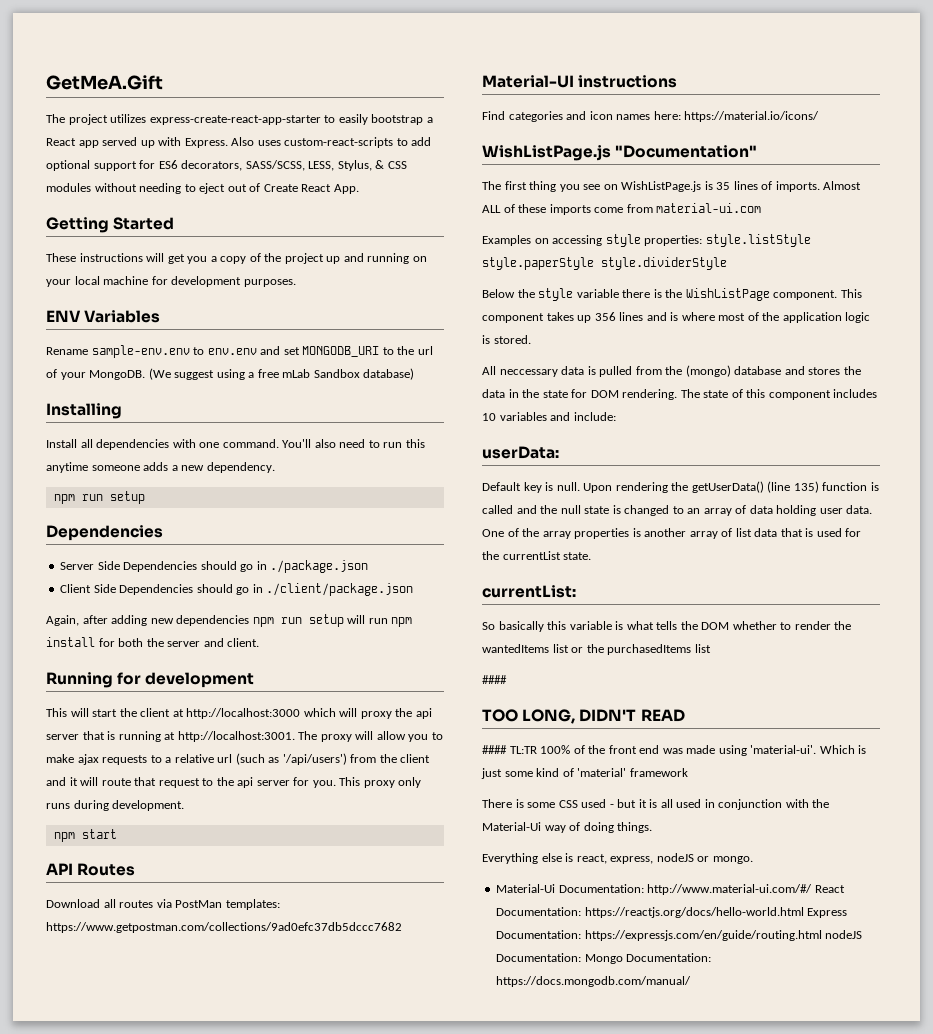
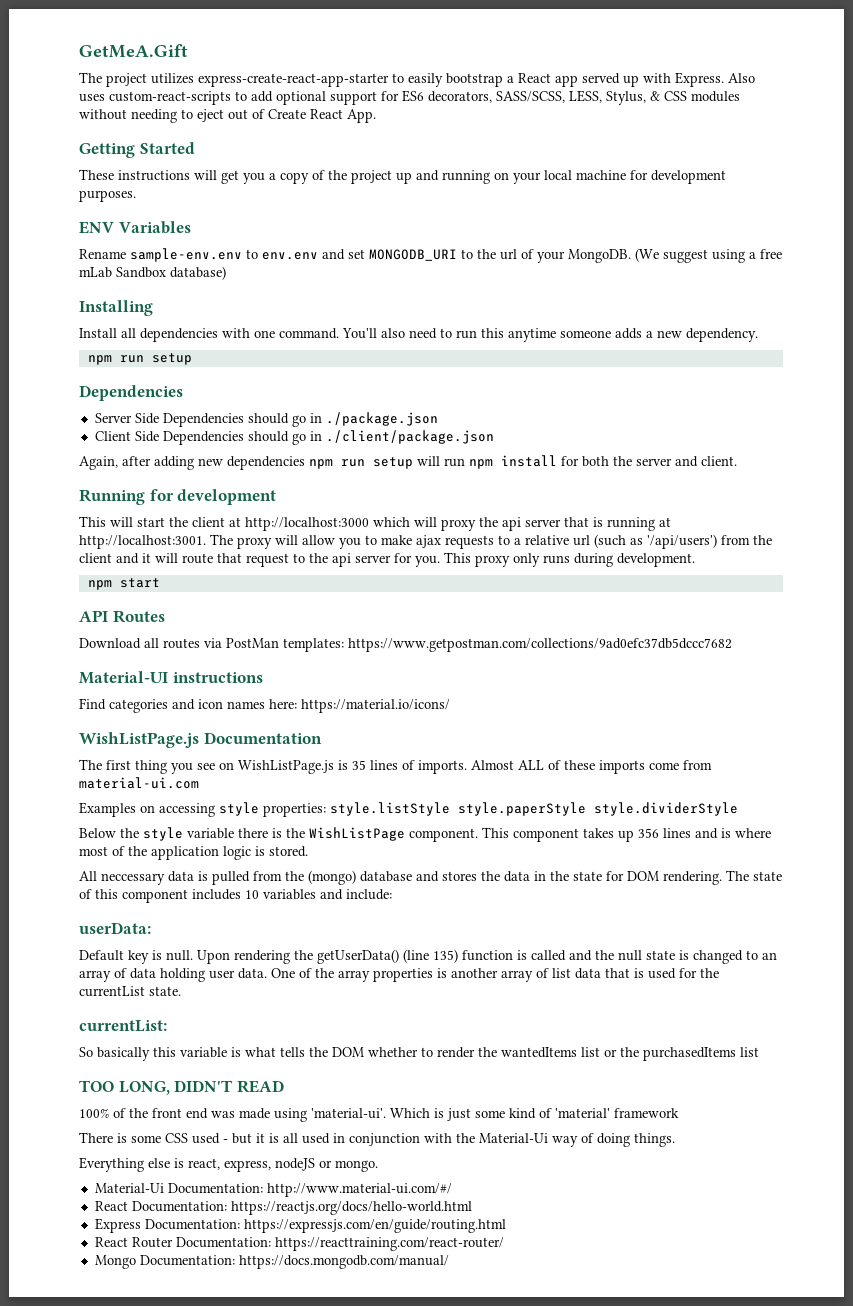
[615,145,758,158] "Documentation" -> [203,732,322,744] Documentation
[482,675,507,684] // #### -> (759, 1052) none
[482,745,537,754] #### TL:TR -> (284, 1086) none
(813, 889) none -> (452, 1190) //
(804, 912) none -> (472, 1208) //
[825,930,863,939] [496,953,582,962] nodeJS Documentation: -> [94,1237,504,1251] // React Router Documentation: https://reacttraining.com/react-router/ //

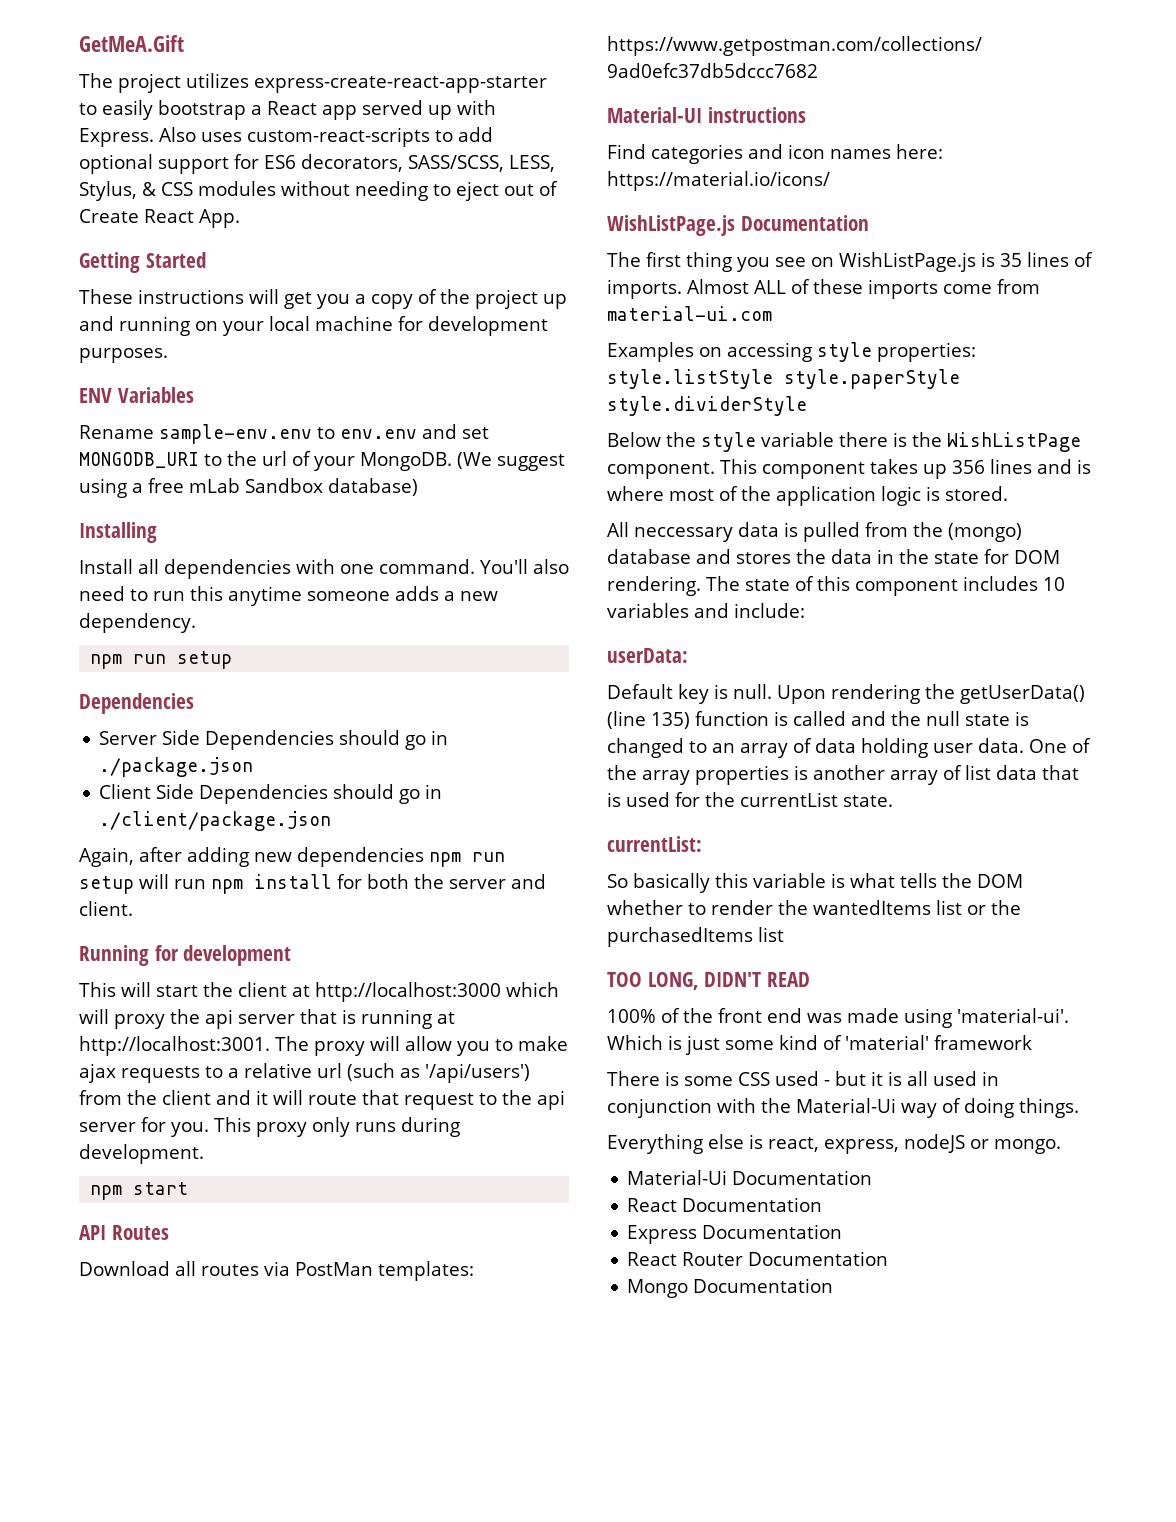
[167,1183,452,1197] [94,1201,472,1215] Documentation: http://www.material-ui.com/#/ // React Documentation: https://reactjs.org/docs/hello-world.html -> [732,1170,873,1185] [627,1197,823,1212] Documentation // React Documentation
[144,1219,506,1233] Documentation: https://expressjs.com/en/guide/routing.html -> [702,1224,843,1239] Documentation
[175,1237,504,1251] Documentation: https://reacttraining.com/react-router/ -> [748,1251,889,1266] Documentation
[139,1255,449,1269] Documentation: https://docs.mongodb.com/manual/ -> [693,1278,834,1293] Documentation

